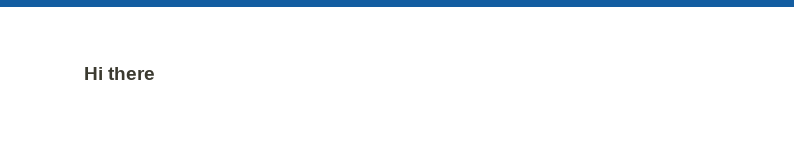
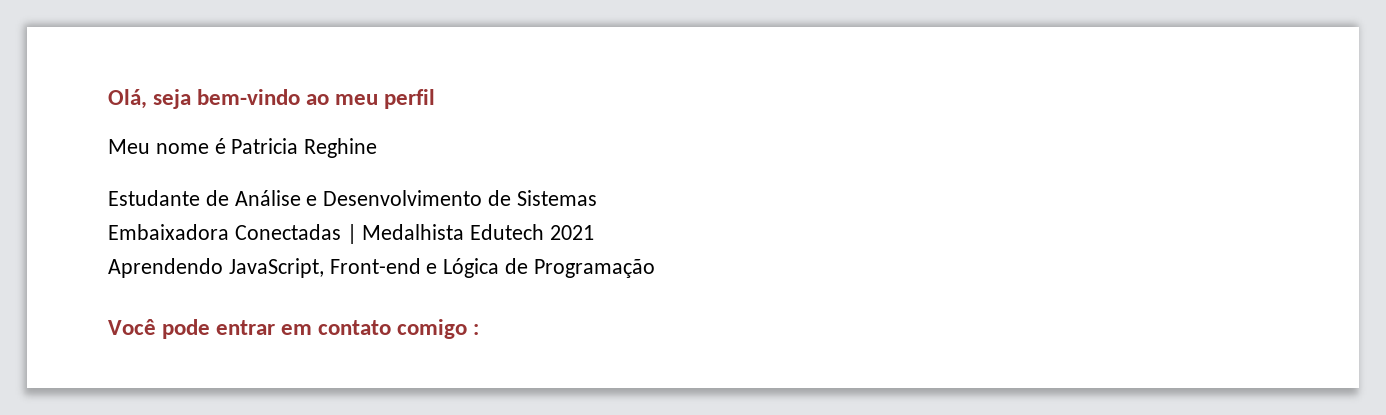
[84,67,156,80] Hi there -> [108,89,436,109] [108,138,378,158] [108,190,597,206] [108,224,595,244] [108,258,655,278] [108,319,480,339] Olá, seja bem-vindo ao meu perfil // Meu nome é Patricia Reghine // Estudante de Análise e Desenvolvimento de Sistemas // Embaixadora Conectadas | Medalhista Edutech 2021 // Aprendendo JavaScript, Front-end e Lógica de Programação // Você pode entrar em contato comigo :

